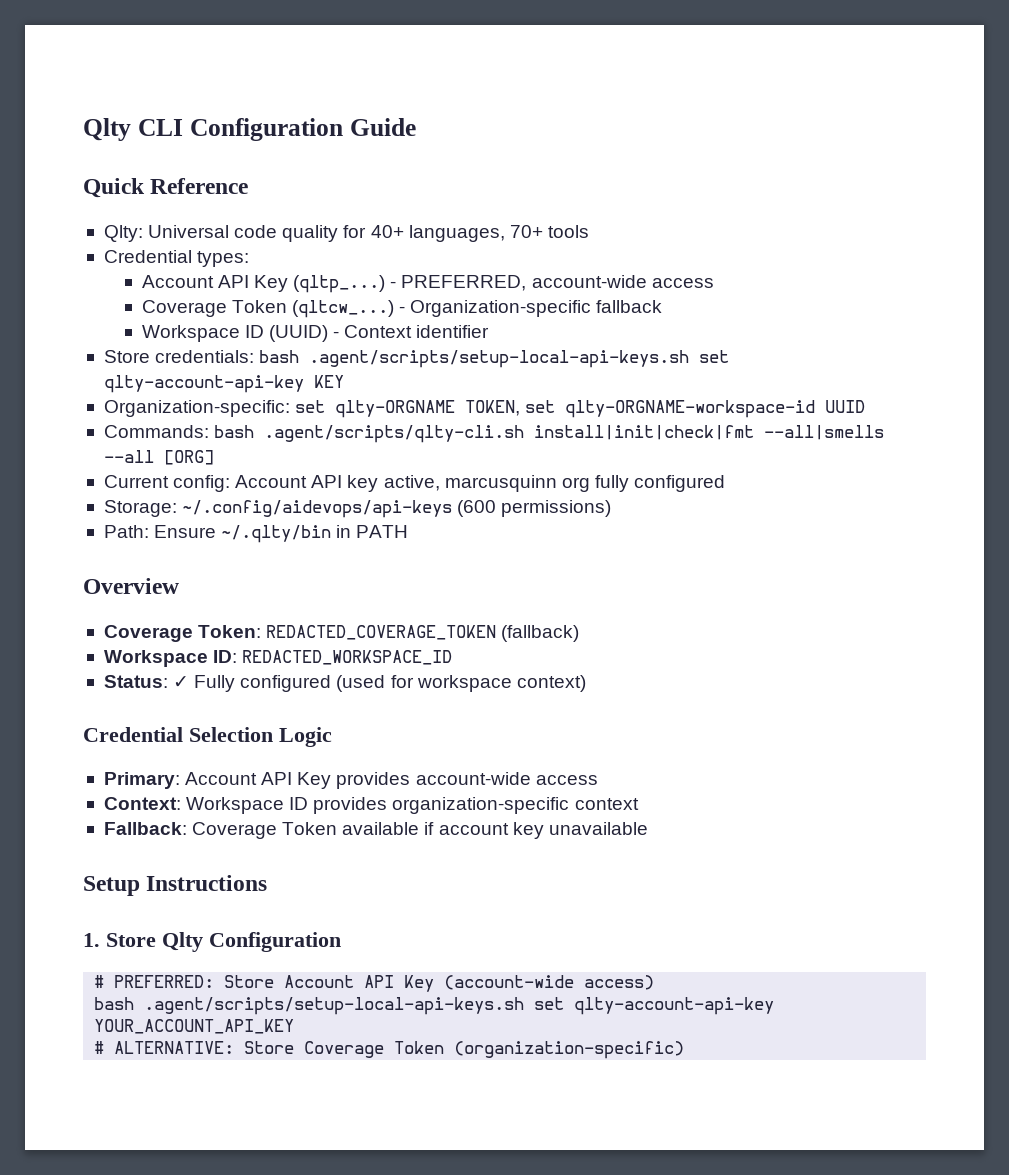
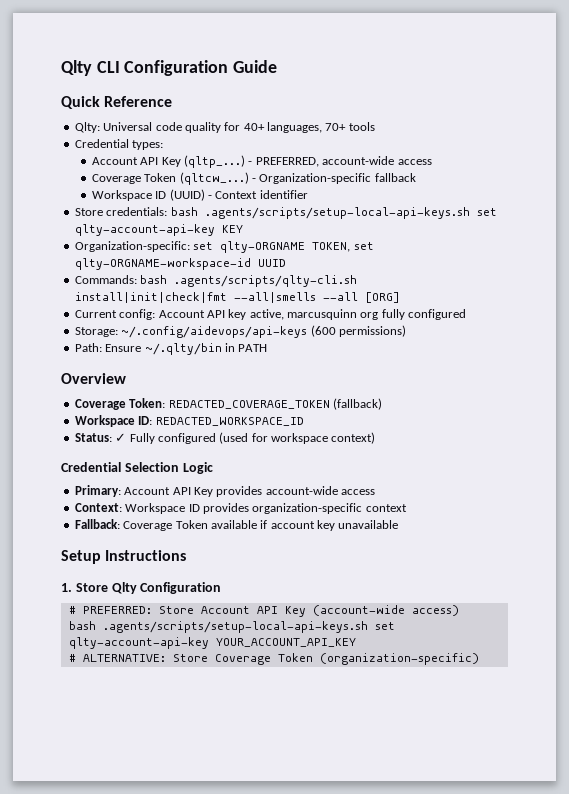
[309,350,690,368] .agent/scripts/setup-local-api-keys.sh -> [204,207,470,219] .agents/scripts/setup-local-api-keys.sh
[264,425,525,443] .agent/scripts/qlty-cli.sh -> [174,275,358,287] .agents/scripts/qlty-cli.sh
[144,997,525,1015] .agent/scripts/setup-local-api-keys.sh -> [102,621,368,633] .agents/scripts/setup-local-api-keys.sh

